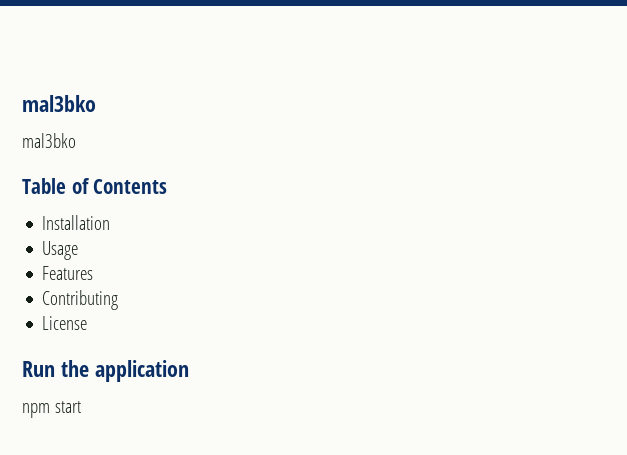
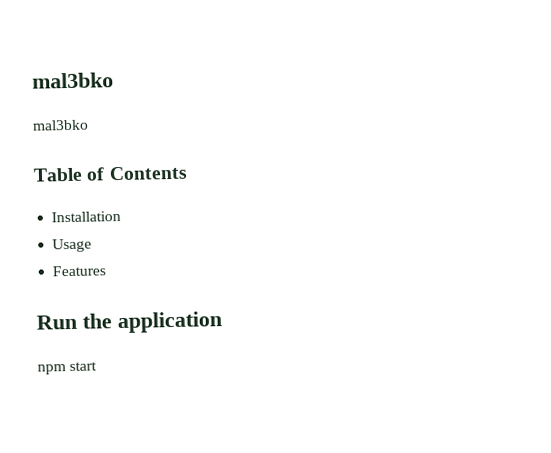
[42,290,119,310] [42,316,88,330] // Contributing // License -> (107, 271) none

